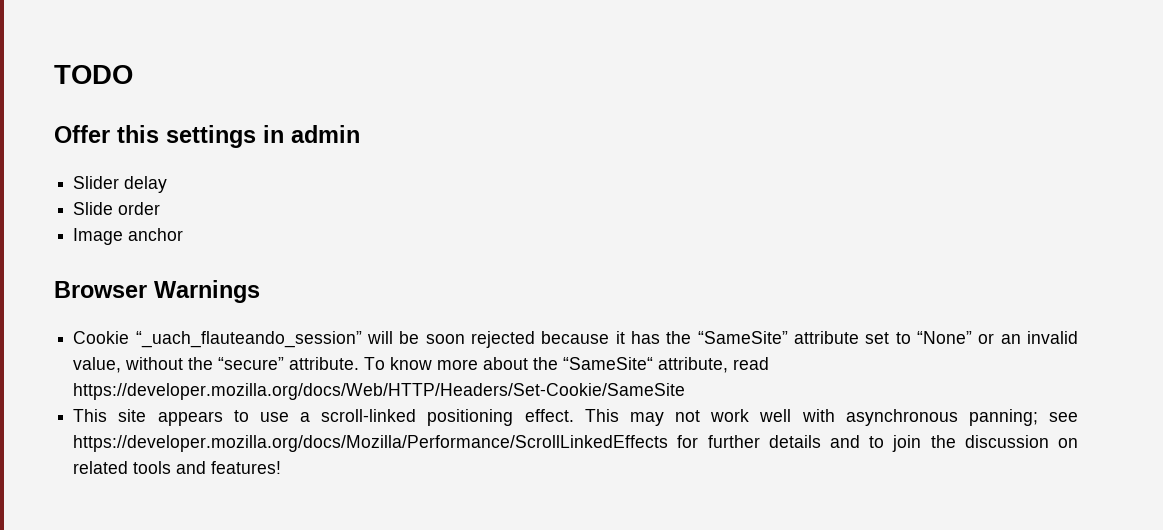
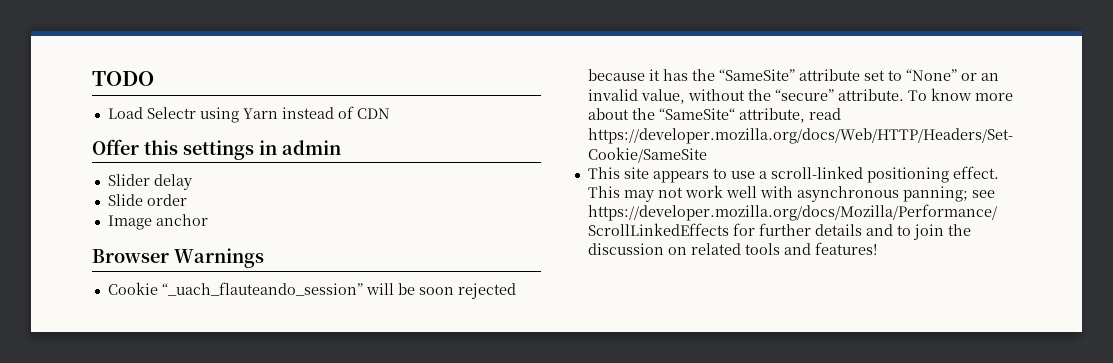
(133, 74) none -> [107,106,390,123] // Load Selectr using Yarn instead of CDN

